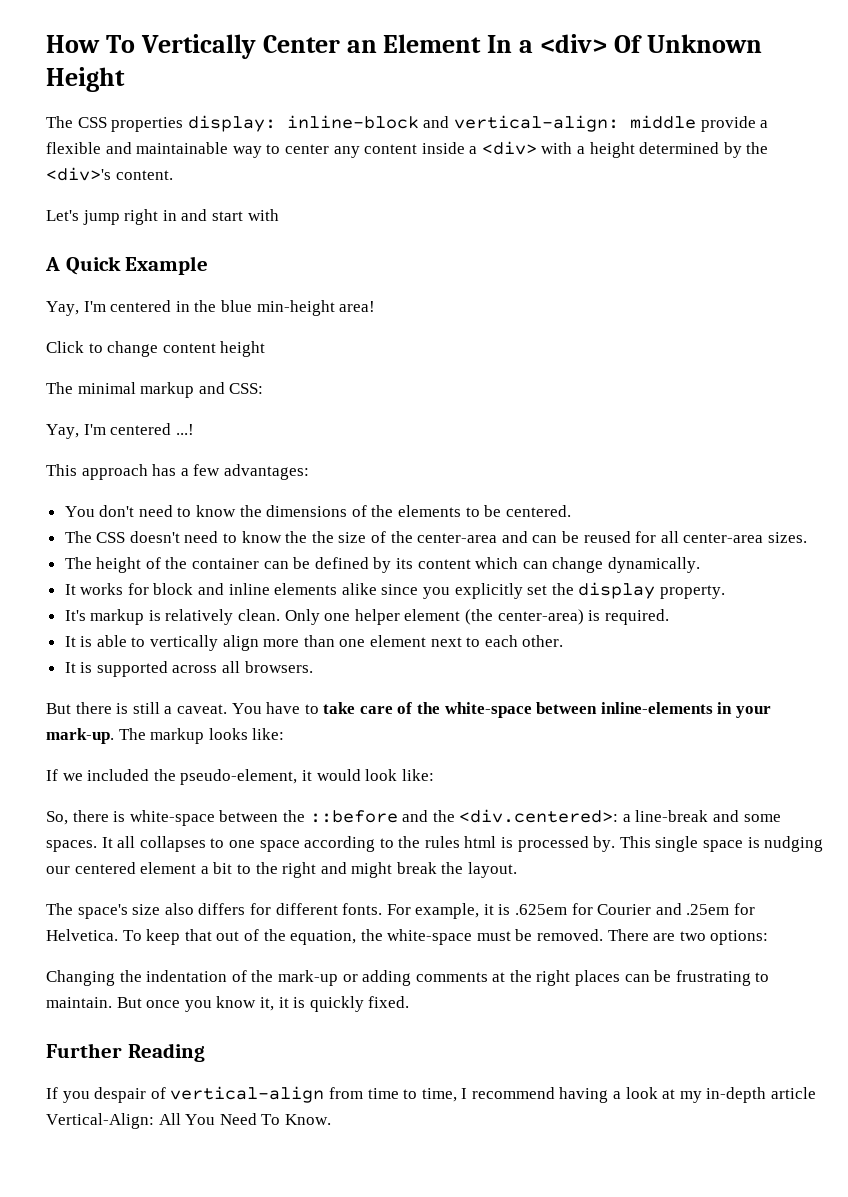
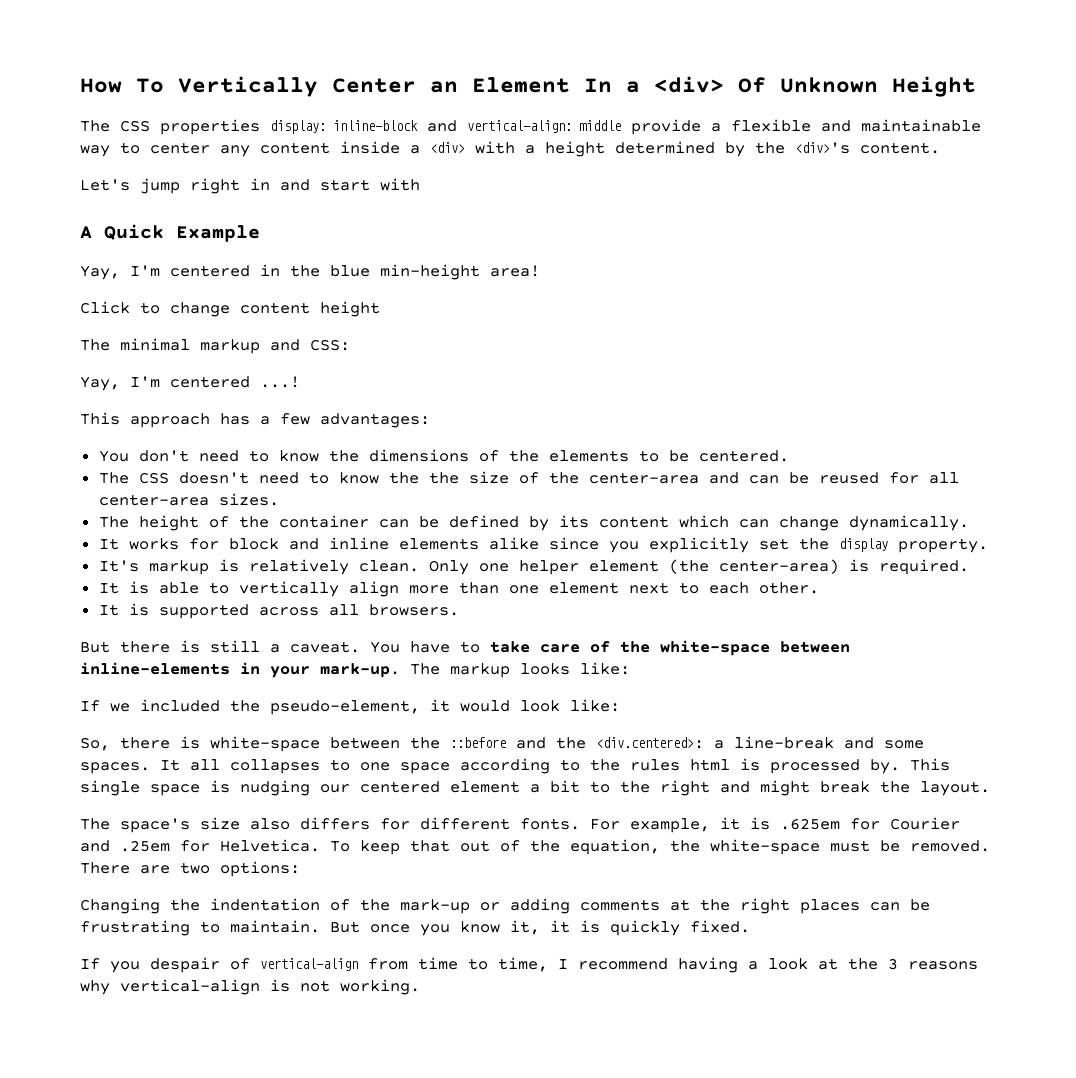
[46,1043,205,1062] // Further Reading -> (750, 926) none
[679,1087,817,1103] [46,1113,331,1129] my in-depth article Vertical-Align: All You Need To Know. -> [848,958,978,970] [80,979,420,995] the 3 reasons why vertical-align is not working.

